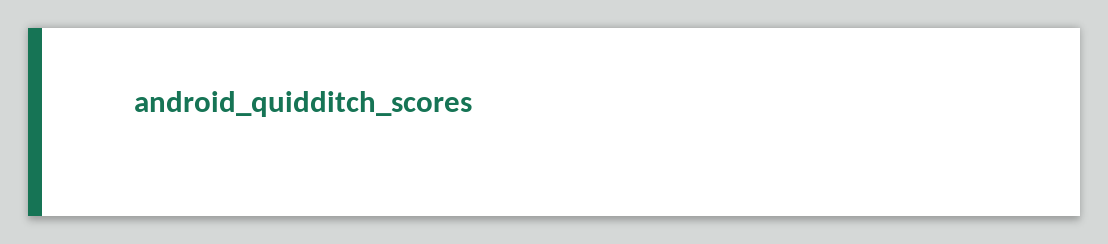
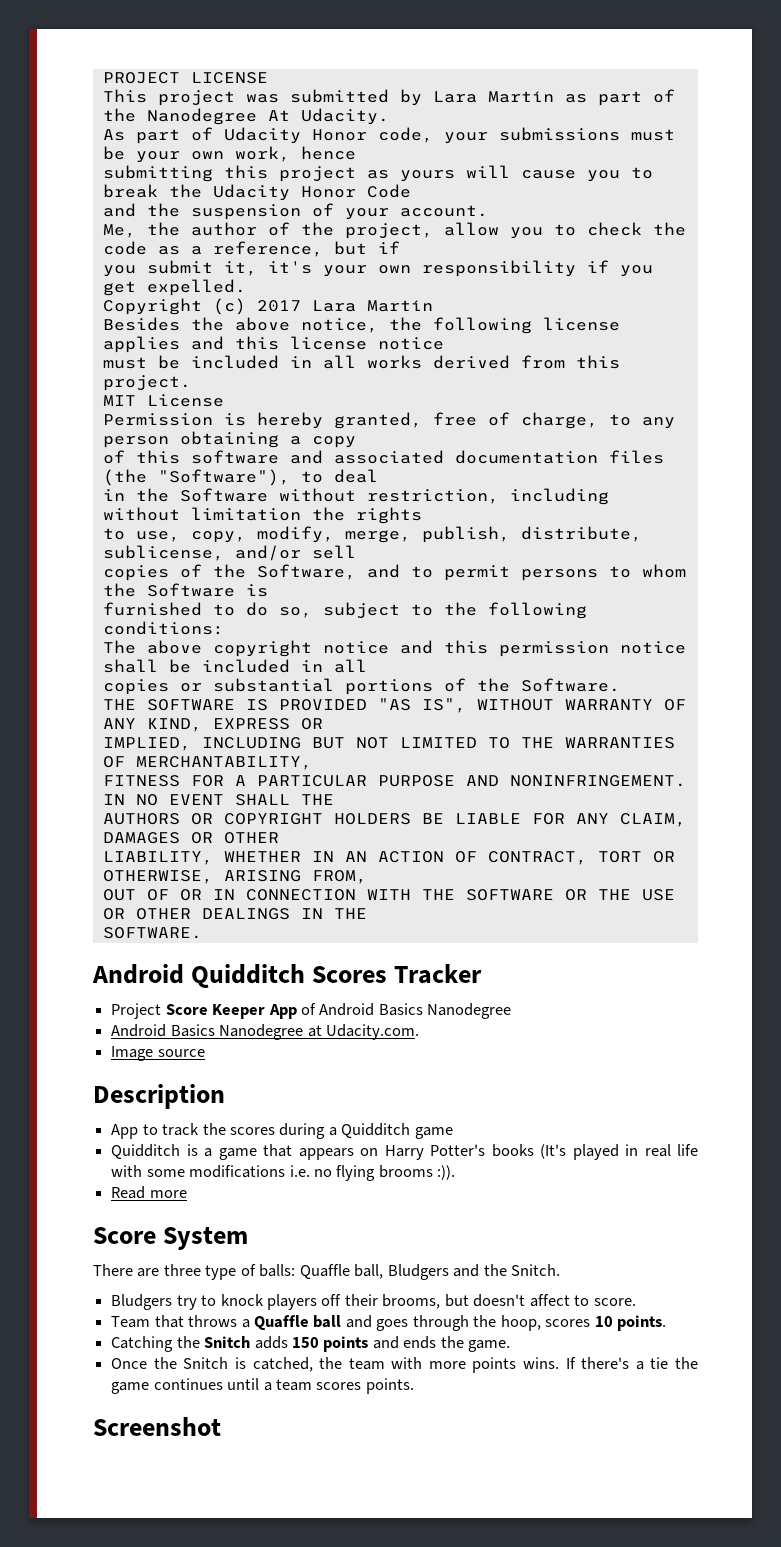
[134,91,472,117] android_quidditch_scores -> [102,72,268,84] [102,89,675,106] [102,108,389,125] [102,127,675,144] [102,146,356,163] [102,165,653,182] [102,184,411,201] [102,203,488,220] [102,222,686,239] [102,241,400,257] [102,260,653,277] [102,279,246,296] [102,298,433,315] [102,317,620,334] [102,336,444,353] [102,355,620,369] [102,375,191,391] [102,394,224,407] [102,412,675,429] [102,431,356,448] [102,450,664,464] [102,469,378,486] [102,488,609,505] [102,507,422,524] [102,526,642,543] [102,545,356,561] [102,564,686,581] [102,583,268,597] [102,602,587,619] [102,621,224,635] [102,640,686,657] [102,659,367,673] [102,678,620,695] [102,698,686,713] [102,718,323,732] [102,737,675,751] [102,756,312,770] [102,775,686,787] [102,794,334,806] [102,813,686,827] [102,832,279,844] [102,851,675,865] [102,870,367,884] [102,889,675,901] [102,908,367,920] [102,927,202,939] [92,964,483,988] [111,1003,512,1019] [111,1024,419,1040] [111,1046,205,1061] [93,1084,225,1109] [111,1123,453,1139] [111,1144,699,1160] [111,1165,456,1181] [111,1186,187,1199] [93,1227,249,1250] [93,1264,561,1280] [111,1294,636,1310] [111,1315,667,1331] [111,1336,511,1352] [111,1357,699,1373] [111,1378,414,1394] [93,1417,221,1436] PROJECT LICENSE // This project was submitted by Lara Martín as part of the Nanodegree At Udacity. // As part of Udacity Honor code, your submissions must be your own work, hence // submitting this project as yours will cause you to break the Udacity Honor Code // and the suspension of your account. // Me, the author of the project, allow you to check the code as a reference, but if // you submit it, it's your own responsibility if you get expelled. // Copyright (c) 2017 Lara Martín // Besides the above notice, the following license applies and this license notice // must be included in all works derived from this project. // MIT License // Permission is hereby granted, free of charge, to any person obtaining a copy // of this software and associated documentation files (the "Software"), to deal // in the Software without restriction, including without limitation the rights // to use, copy, modify, merge, publish, distribute, sublicense, and/or sell // copies of the Software, and to permit persons to whom the Software is // furnished to do so, subject to the following conditions: // The above copyright notice and this permission notice shall be included in all // copies or substantial portions of the Software. // THE SOFTWARE IS PROVIDED "AS IS", WITHOUT WARRANTY OF ANY KIND, EXPRESS OR // IMPLIED, INCLUDING BUT NOT LIMITED TO THE WARRANTIES OF MERCHANTABILITY, // FITNESS FOR A PARTICULAR PURPOSE AND NONINFRINGEMENT. IN NO EVENT SHALL THE // AUTHORS OR COPYRIGHT HOLDERS BE LIABLE FOR ANY CLAIM, DAMAGES OR OTHER // LIABILITY, WHETHER IN AN ACTION OF CONTRACT, TORT OR OTHERWISE, ARISING FROM, // OUT OF OR IN CONNECTION WITH THE SOFTWARE OR THE USE OR OTHER DEALINGS IN THE // SOFTWARE. // Android Quidditch Scores Tracker // Project Score Keeper App of Android Basics Nanodegree // Android Basics Nanodegree at Udacity.com. // Image source // Description // App to track the scores during a Quidditch game // Quidditch is a game that appears on Harry Potter's books (It's played in real life with some modifications i.e. no flying brooms :)). // Read more // Score System // There are three type of balls: Quaffle ball, Bludgers and the Snitch. // Bludgers try to knock players off their brooms, but doesn't affect to score. // Team that throws a Quaffle ball and goes through the hoop, scores 10 points. // Catching the Snitch adds 150 points and ends the game. // Once the Snitch is catched, the team with more points wins. If there's a tie the game continues until a team scores points. // Screenshot

